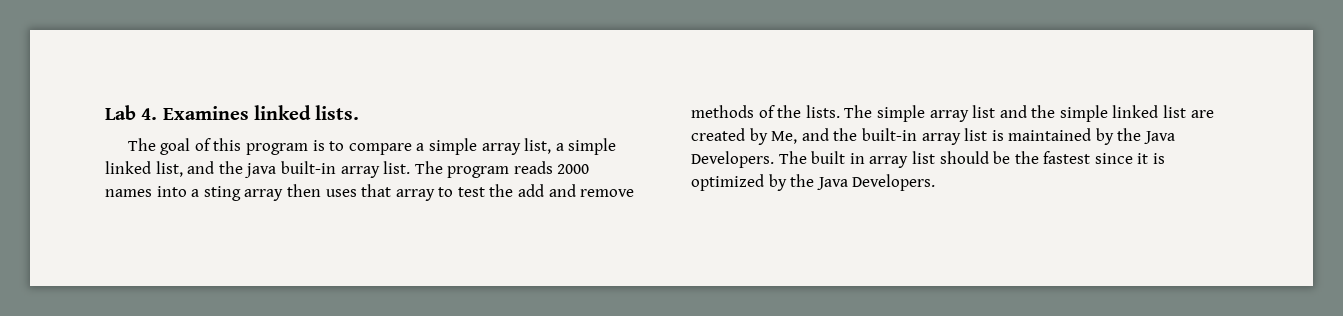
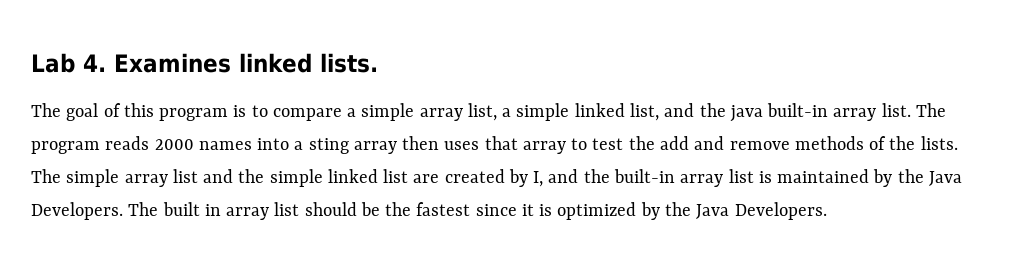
[771,131,798,144] Me, -> [533,171,544,187] I,

